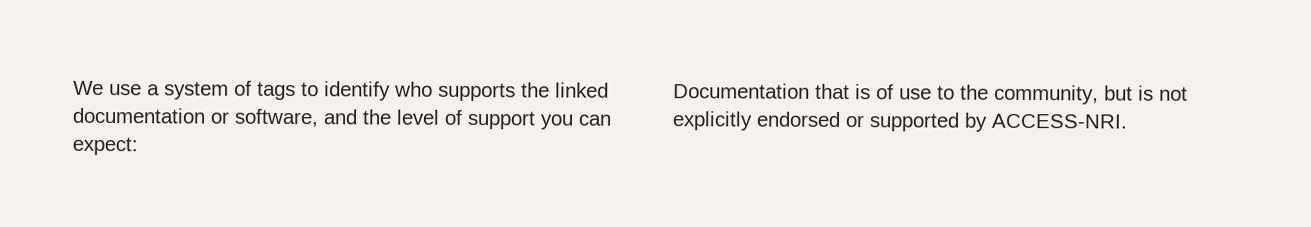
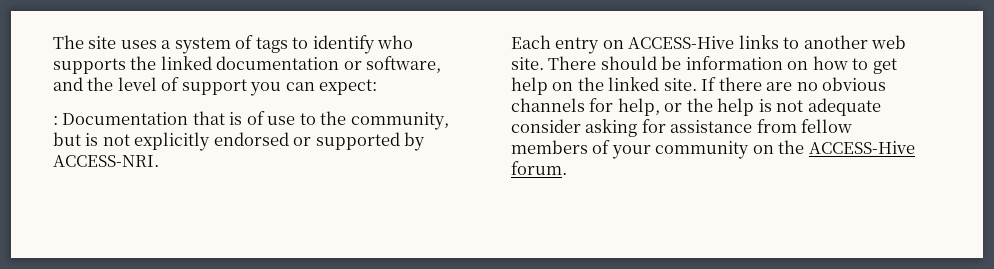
[73,80,142,96] We use -> [53,35,157,49] The site uses
(138, 146) none -> [53,116,58,125] :
(1128, 121) none -> [511,35,907,54] [511,56,897,74] [511,77,887,95] [511,98,881,116] [511,119,853,137] [511,140,915,159] [511,161,567,175] // Each entry on ACCESS-Hive links to another web site. There should be information on how to get help on the linked site. If there are no obvious channels for help, or the help is not adequate consider asking for assistance from fellow members of your community on the ACCESS-Hive forum.

